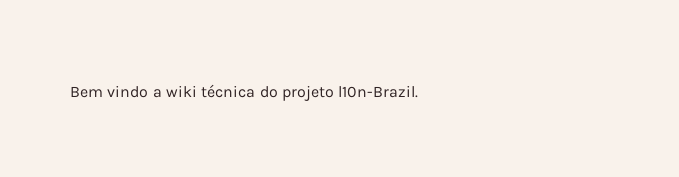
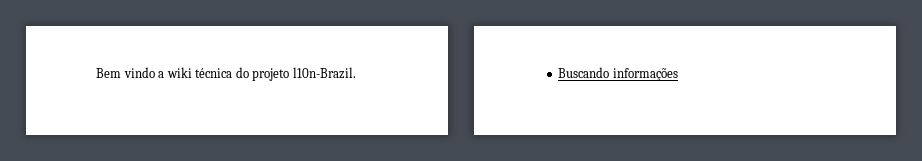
(419, 91) none -> [558,67,678,81] // Buscando informações

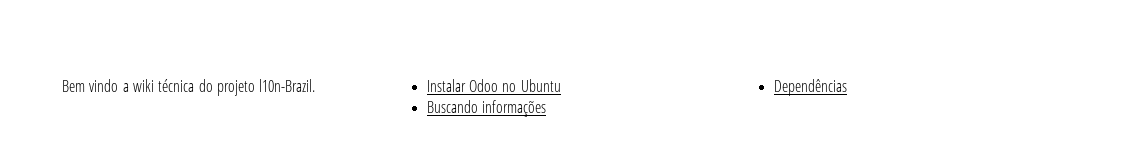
(356, 73) none -> [426,79,561,92] // Instalar Odoo no Ubuntu
(678, 74) none -> [773,79,847,96] // Dependências

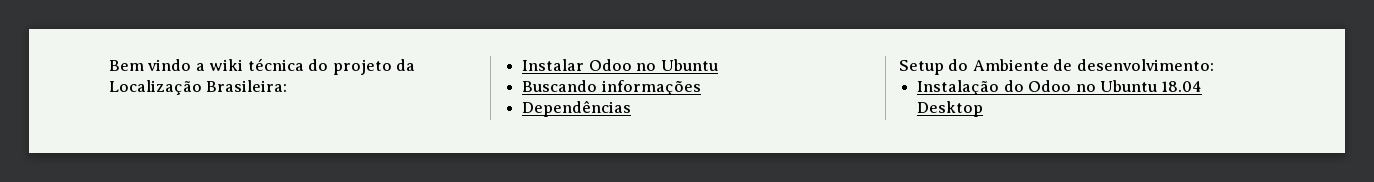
[259,79,316,92] l10n-Brazil. -> [396,59,416,71] [109,80,288,95] da Localização Brasileira:
(847, 87) none -> [899,59,1214,75] [917,80,1203,95] [917,101,984,117] // Setup do Ambiente de desenvolvimento: // Instalação do Odoo no Ubuntu 18.04 Desktop

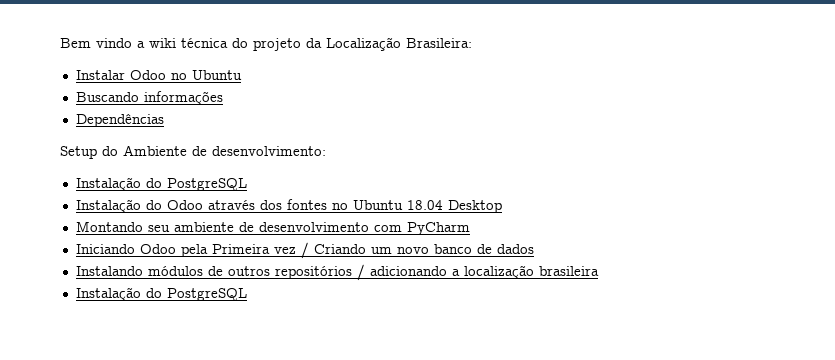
(1214, 65) none -> [75,177,247,191] // Instalação do PostgreSQL
(1072, 86) none -> [207,199,327,210] através dos fontes
(984, 109) none -> [75,221,470,235] [75,242,534,259] [75,264,599,281] [75,287,247,301] // Montando seu ambiente de desenvolvimento com PyCharm // Iniciando Odoo pela Primeira vez / Criando um novo banco de dados // Instalando módulos de outros repositórios / adicionando a localização brasileira // Instalação do PostgreSQL

